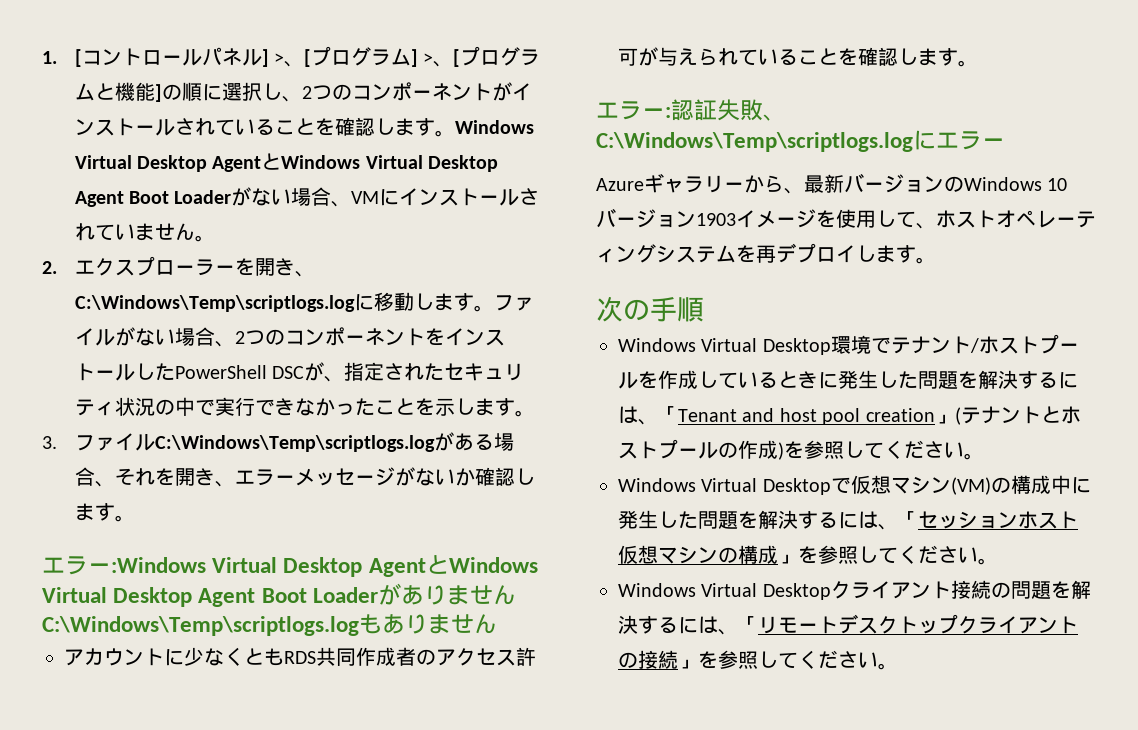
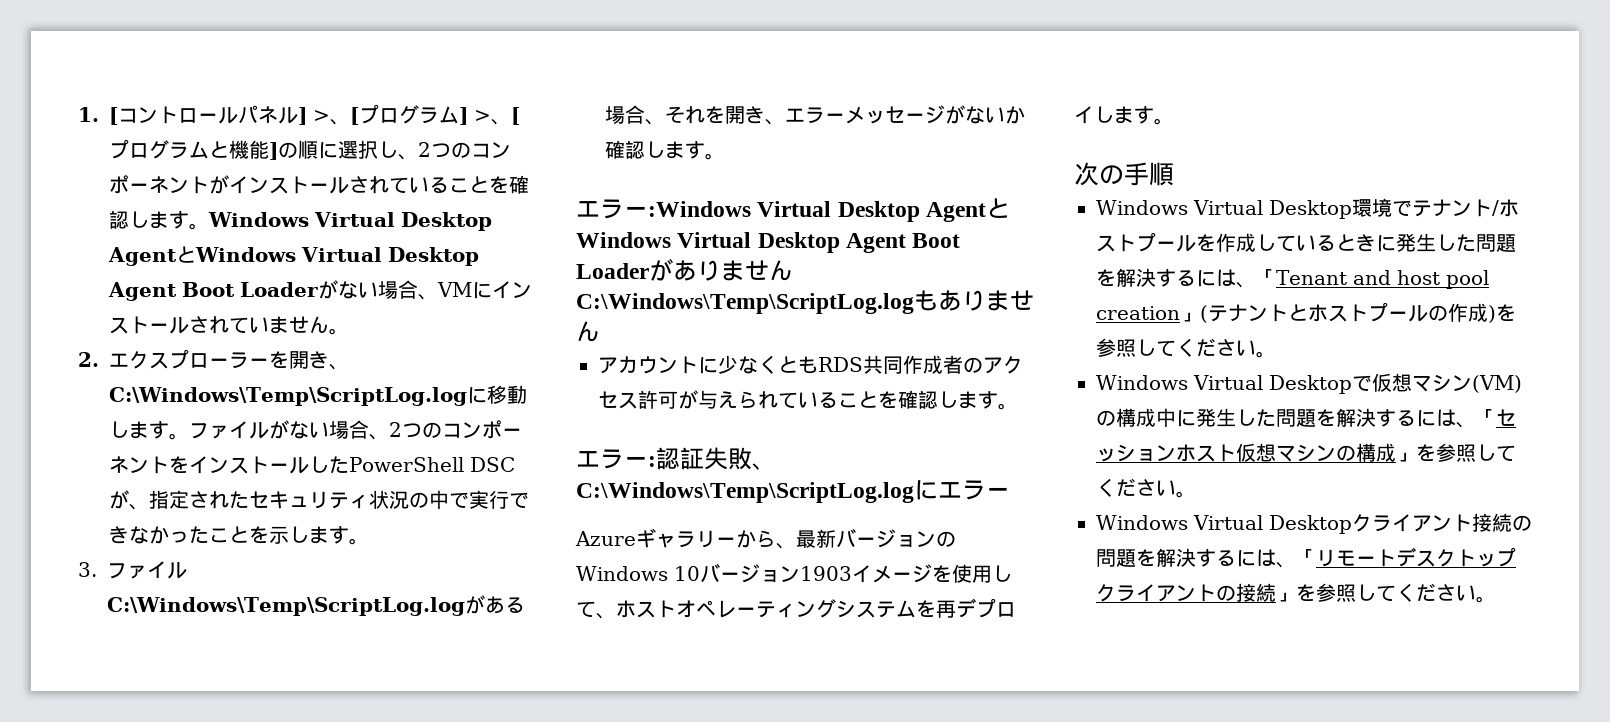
[74,295,355,312] C:\Windows\Temp\scriptlogs.log -> [109,387,467,406] C:\Windows\Temp\ScriptLog.log
[154,435,435,452] C:\Windows\Temp\scriptlogs.log -> [107,597,465,616] C:\Windows\Temp\ScriptLog.log
[42,616,359,636] C:\Windows\Temp\scriptlogs.log -> [576,293,914,314] C:\Windows\Temp\ScriptLog.log
[596,132,913,152] C:\Windows\Temp\scriptlogs.log -> [576,482,914,503] C:\Windows\Temp\ScriptLog.log

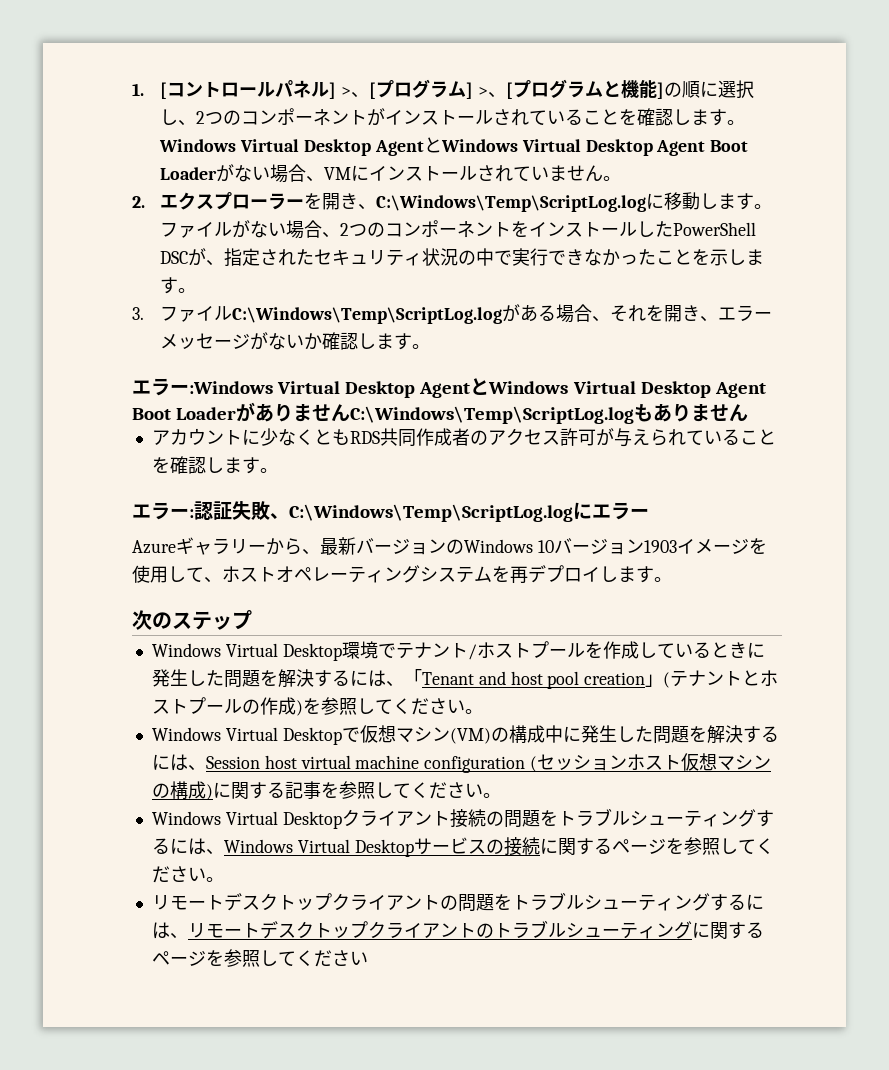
[1124,162,1174,186] 手順 -> [172,610,252,630] ステップ
[1476,409,1496,425] 「 -> [205,755,538,773] Session host virtual machine configuration (
[1396,452,1416,462] 」 -> [205,781,321,800] )に関する記事
[1156,547,1516,568] [1096,583,1496,603] 解決するには、「リモートデスクトップクライアントの接続」を参照してください。 -> [557,808,774,827] [151,837,774,857] [151,866,224,883] [151,892,764,912] [151,920,764,939] [151,949,368,967] トラブルシューティングするには、Windows Virtual Desktopサービスの接続に関するページを参照してください。 // リモートデスクトップクライアントの問題をトラブルシューティングするには、リモートデスクトップクライアントのトラブルシューティングに関するページを参照してください

